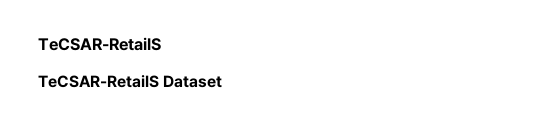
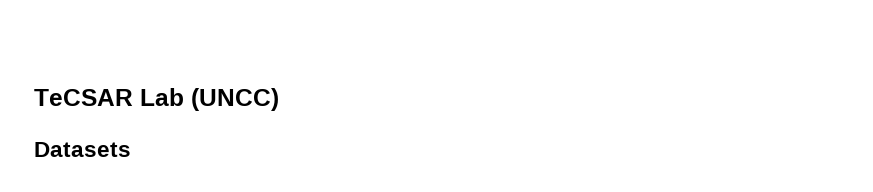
[38,37,161,51] [38,75,223,88] TeCSAR-RetailS // TeCSAR-RetailS Dataset -> [34,88,279,111] [34,142,131,157] TeCSAR Lab (UNCC) // Datasets

